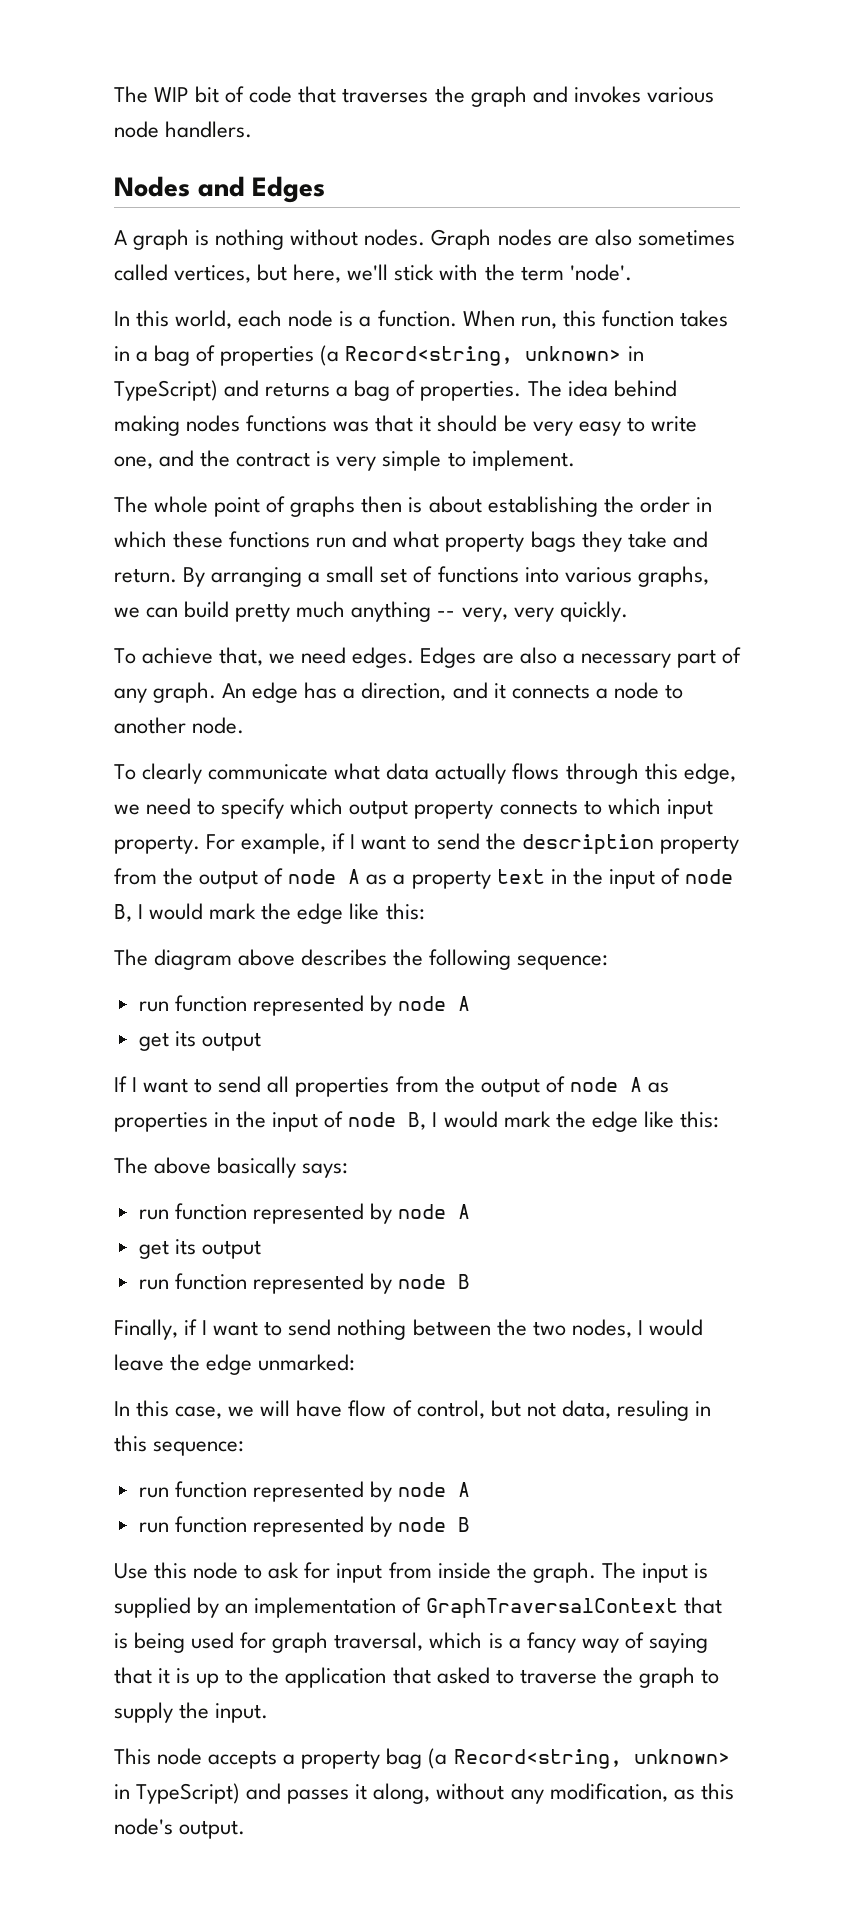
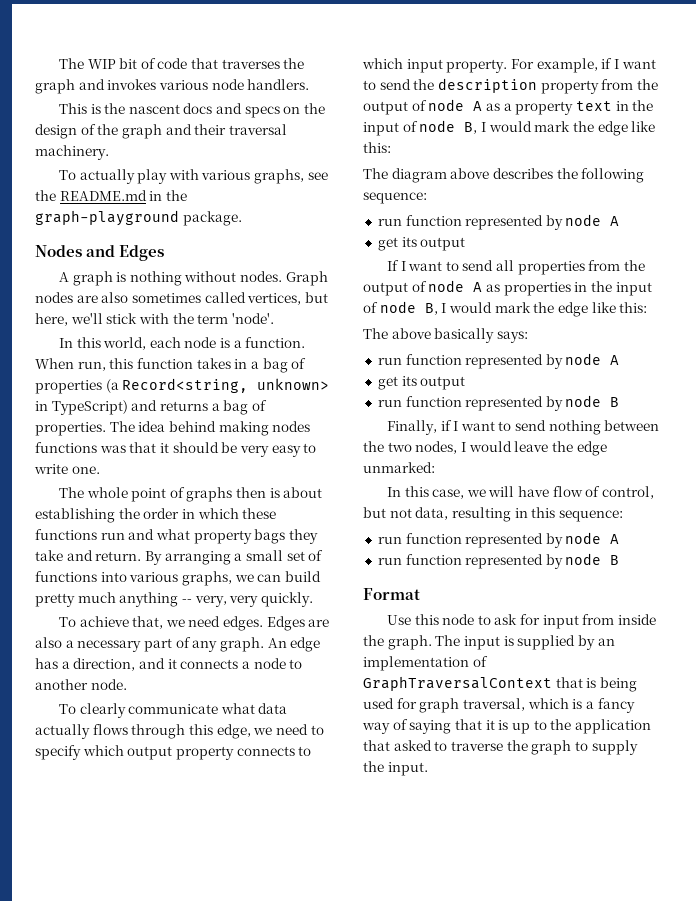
(253, 129) none -> [58,103,326,118] [35,124,287,139] [35,145,109,160] [58,169,328,184] [35,190,187,201] [35,210,242,226] // This is the nascent docs and specs on the design of the graph and their traversal machinery. // To actually play with various graphs, see the README.md in the graph-playground package.
[114,450,575,471] one, and the contract is very simple to implement. -> [71,466,100,474] one.
[616,1400,689,1421] resuling -> [451,507,511,522] resulting
(471, 1524) none -> [363,588,420,600] // Format
[114,1748,730,1769] [114,1783,734,1804] [114,1818,246,1839] // This node accepts a property bag (a Record<string, unknown> in TypeScript) and passes it along, without any modification, as this node's output. -> (428, 769) none

